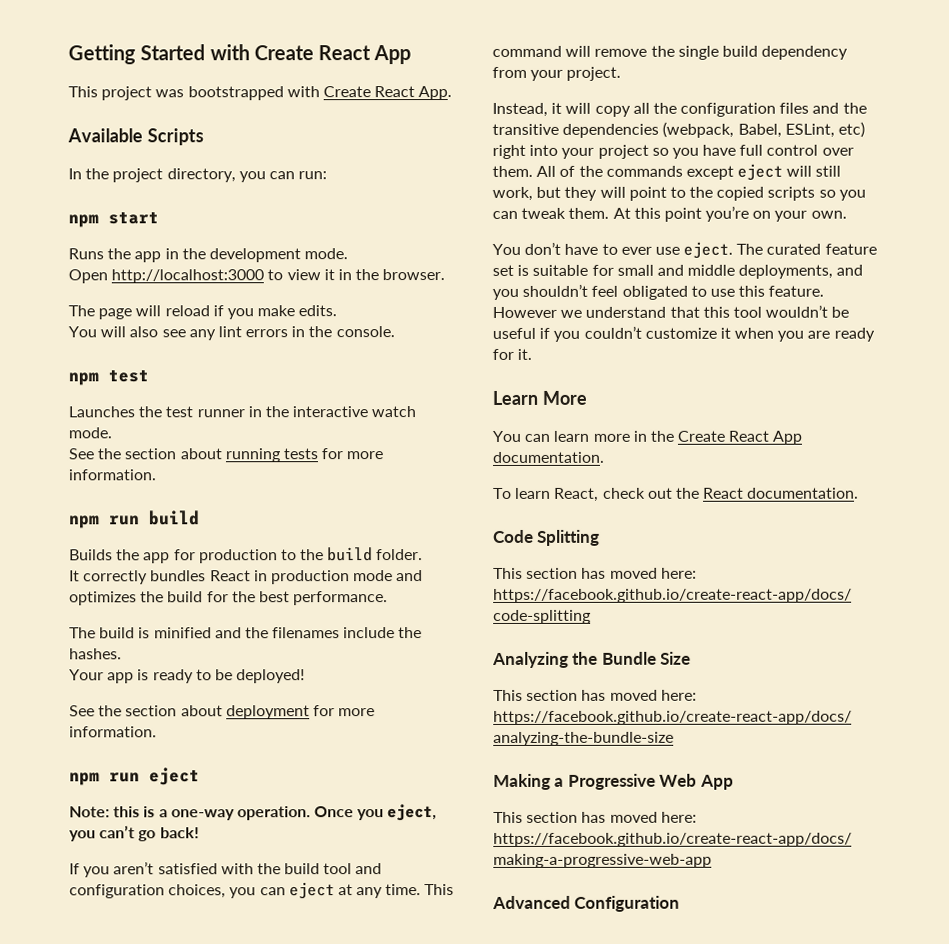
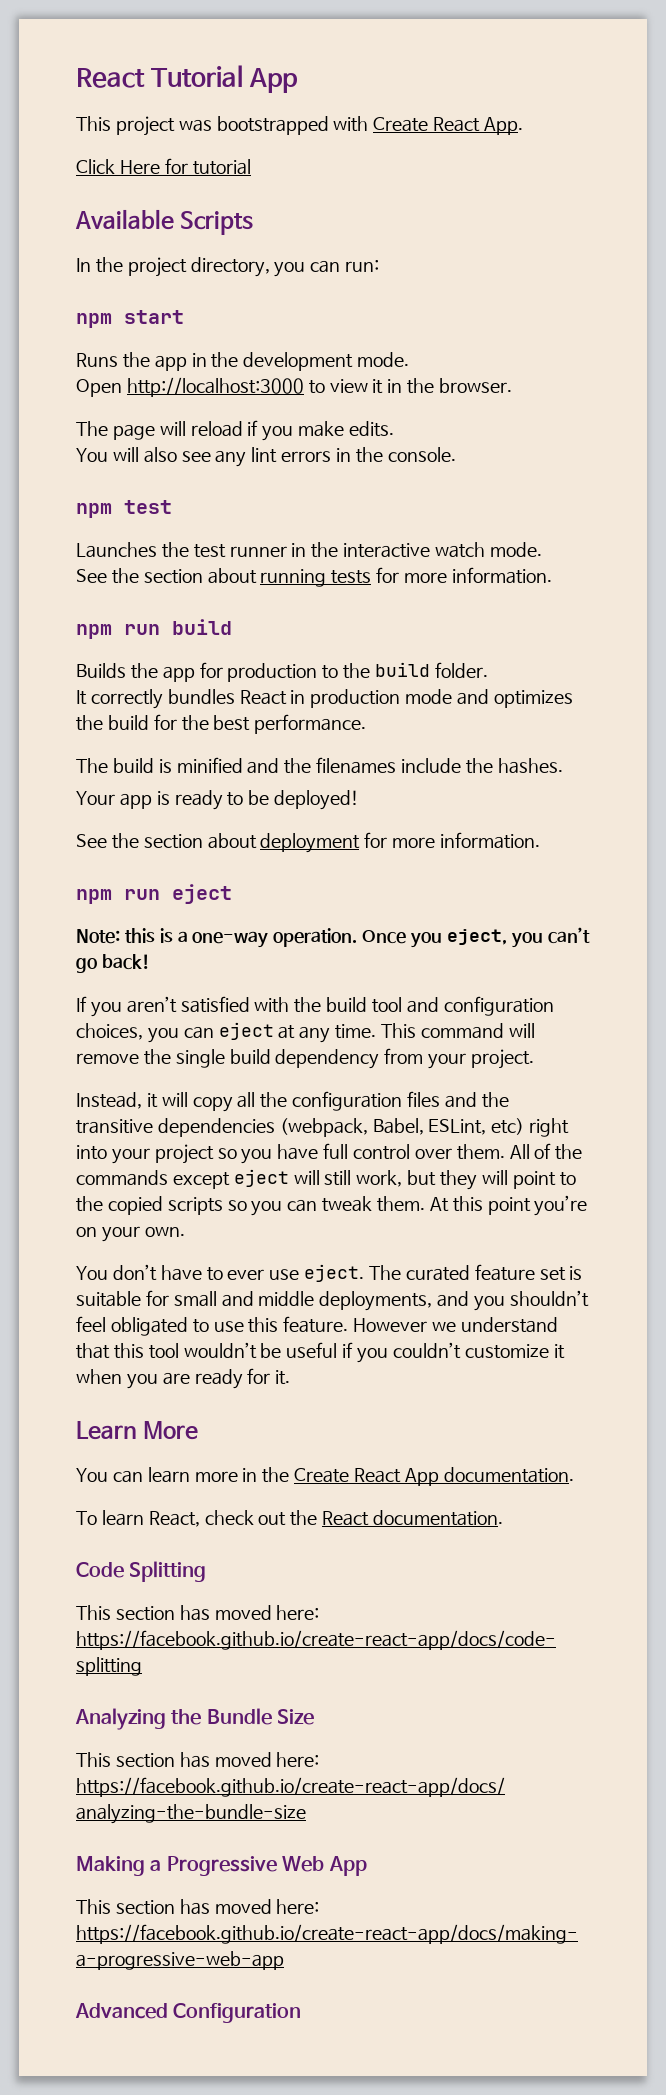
[68,44,372,65] Getting Started with Create React -> [76,65,243,88] React Tutorial
(453, 93) none -> [76,158,251,175] // Click Here for tutorial

